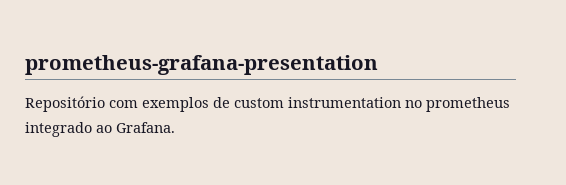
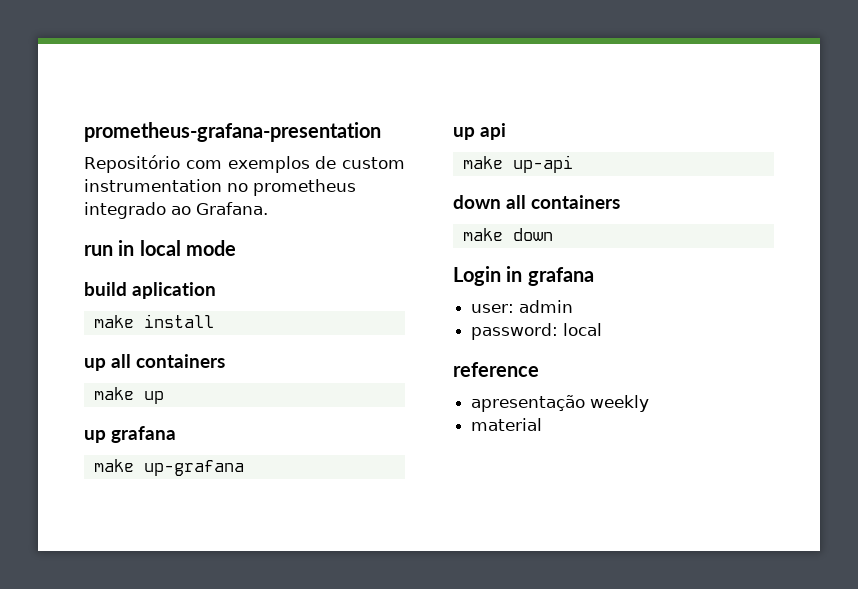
(175, 127) none -> [84,240,236,256] [84,282,216,299] [93,314,214,328] [84,354,225,371] [93,387,164,404] [84,426,176,443] [93,459,244,476] [453,123,506,140] [462,155,573,173] [453,195,620,209] [462,228,553,241] [453,266,594,286] [471,300,574,313] [471,323,603,340] [453,362,539,377] [471,395,650,412] [471,418,543,431] // run in local mode // build aplication // make install // up all containers // make up // up grafana // make up-grafana // up api // make up-api // down all containers // make down // Login in grafana // user: admin // password: local // reference // apresentação weekly // material

